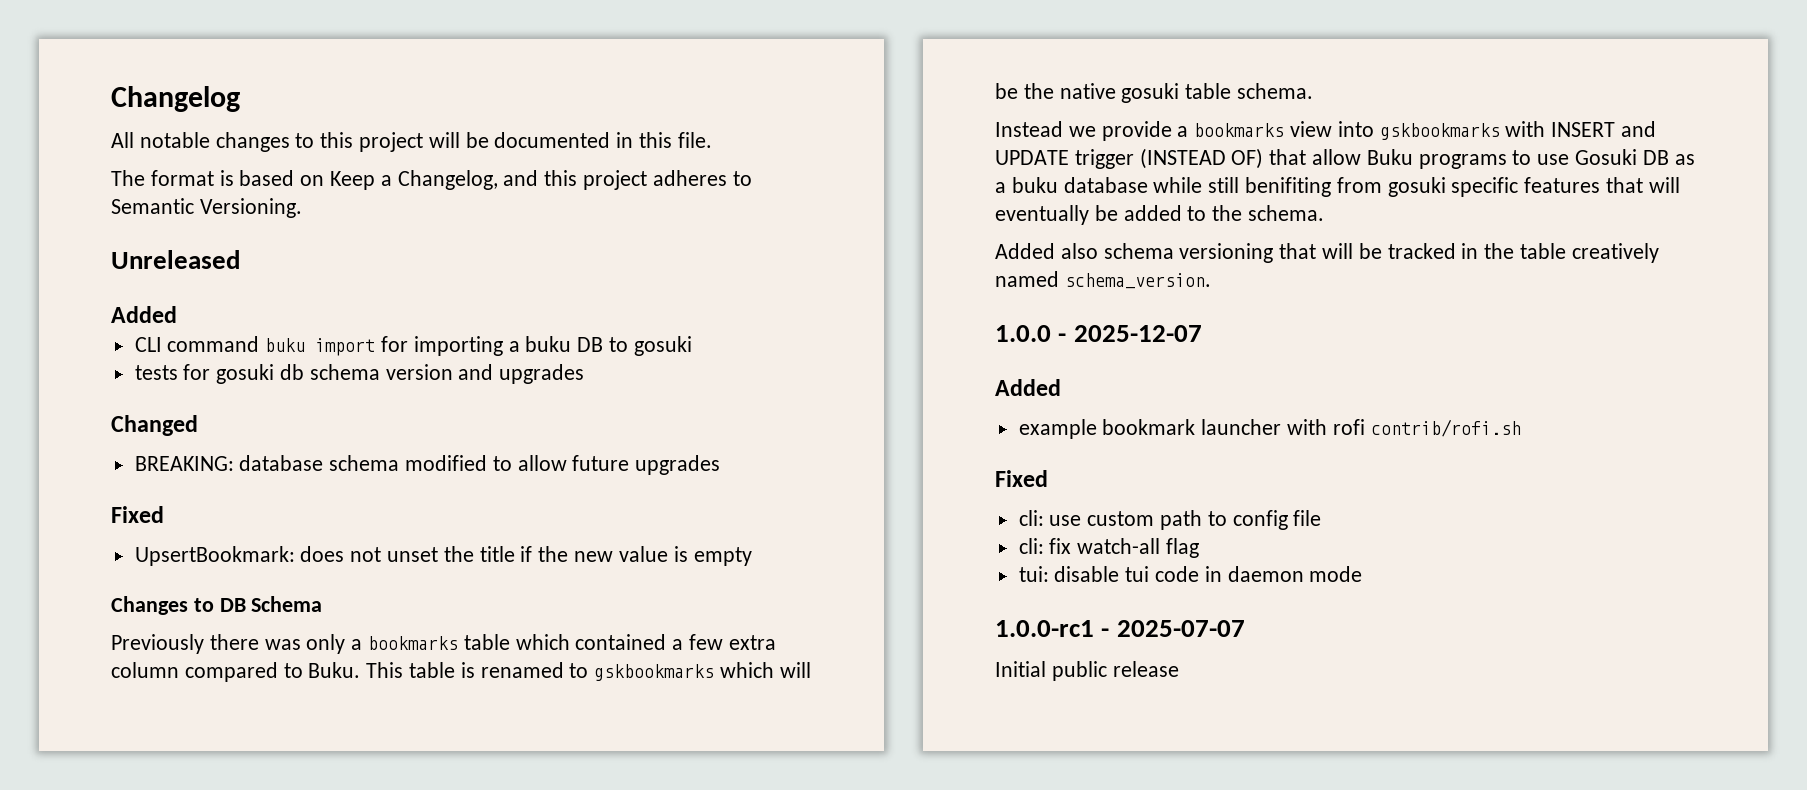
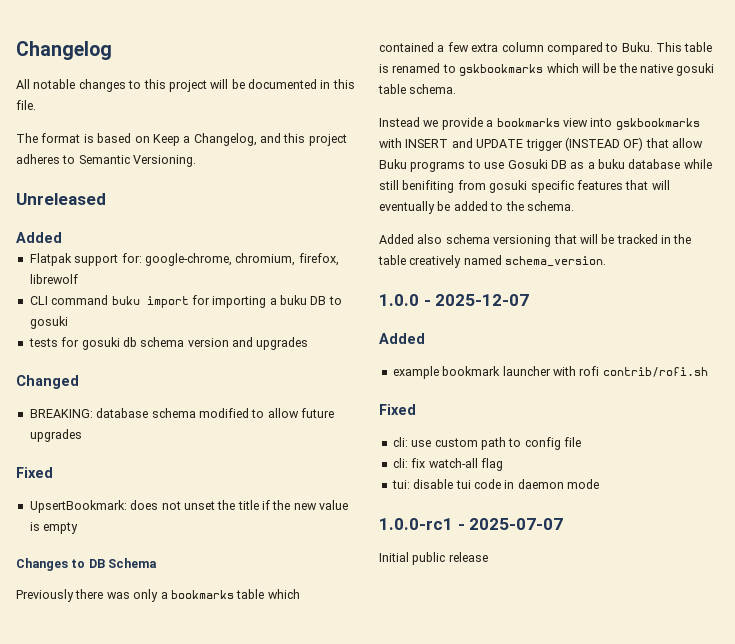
(177, 314) none -> [29,253,339,266] [29,274,78,284] // Flatpak support for: google-chrome, chromium, firefox, librewolf

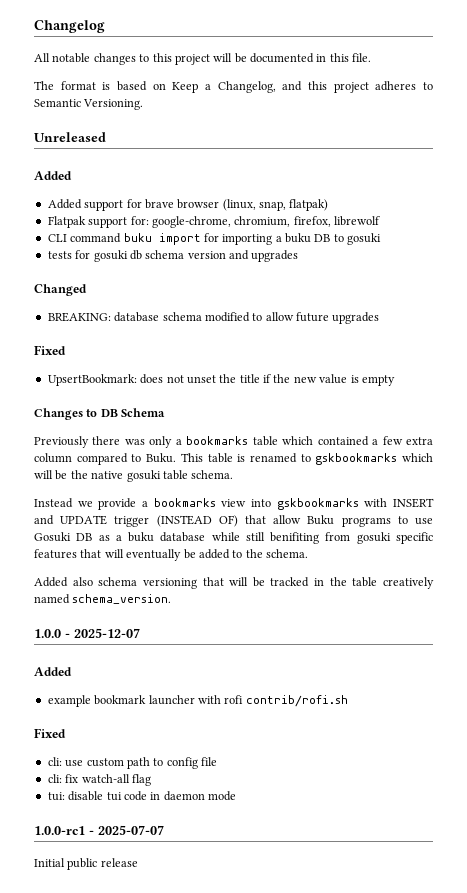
(62, 237) none -> [47,199,329,211] // Added support for brave browser (linux, snap, flatpak)

